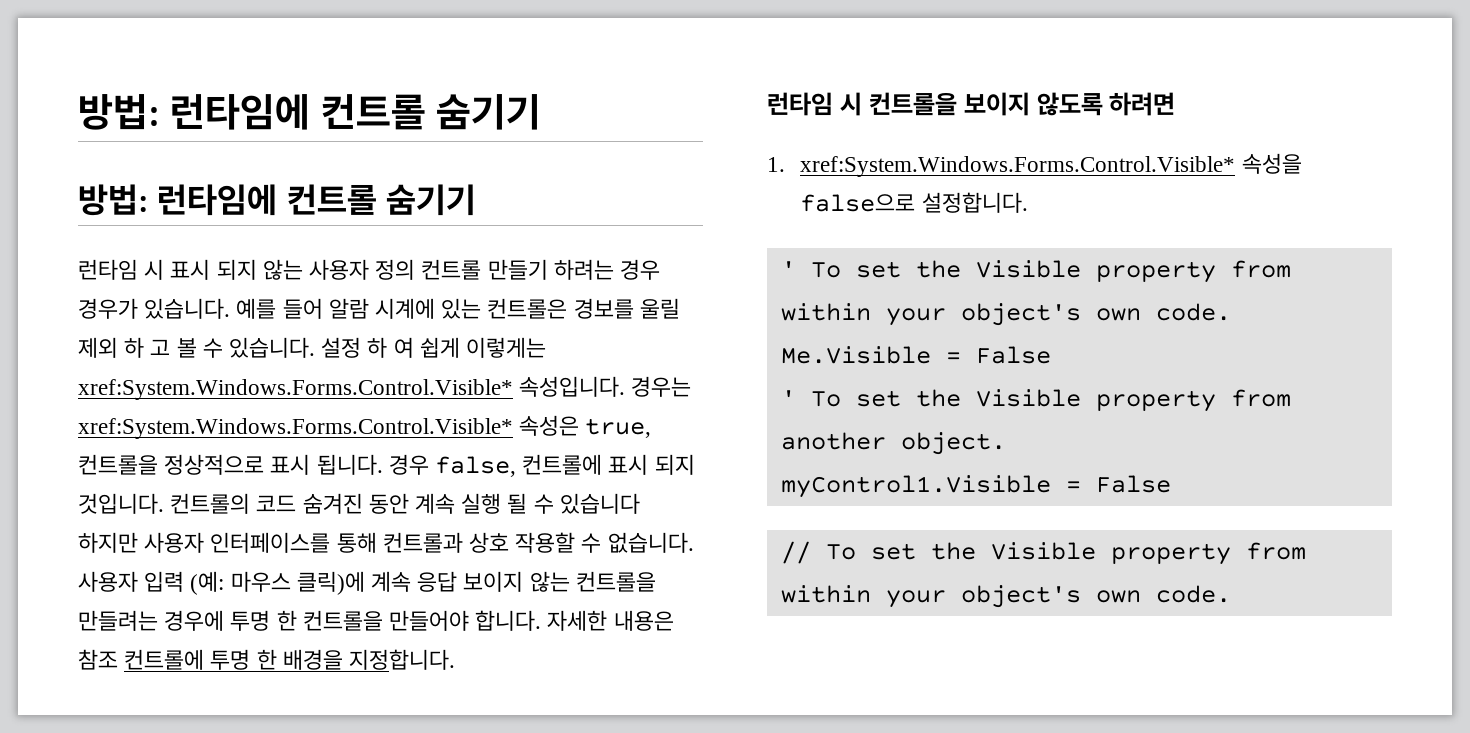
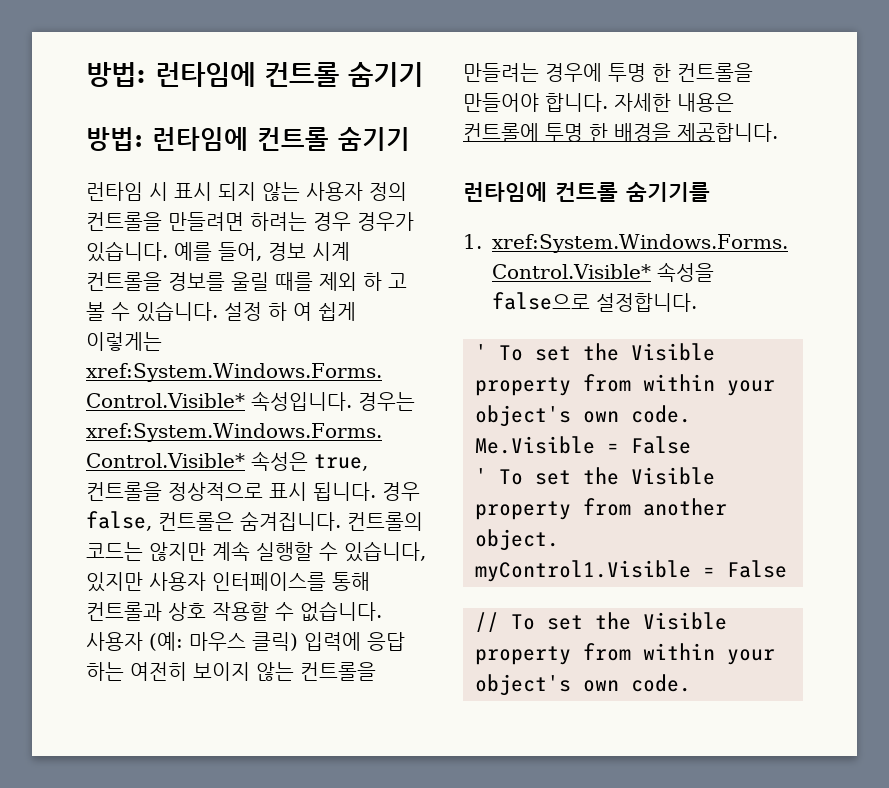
[421,259,548,280] 컨트롤 만들기 -> [86,212,244,231] 컨트롤을 만들려면
[282,298,568,319] 들어 알람 시계에 있는 컨트롤은 -> [218,242,350,261] [86,272,162,291] 들어, 경보 시계 컨트롤을
(680, 308) none -> [275,272,313,291] 때를
[522,454,695,475] [78,493,640,514] [78,532,138,553] 컨트롤에 표시 되지 것입니다. 컨트롤의 코드 숨겨진 동안 계속 실행 될 수 있습니다 하지만 -> [158,511,423,531] [86,541,426,562] [86,572,143,592] 컨트롤은 숨겨집니다. 컨트롤의 코드는 않지만 계속 실행할 수 있습니다, 있지만
[144,571,185,592] 입력 -> (143, 641) none
[296,571,458,595] 클릭)에 계속 응답 -> [252,632,405,651] [86,662,187,681] 클릭) 입력에 응답 하는 여전히
[78,649,118,670] 참조 -> (734, 102) none
[349,649,456,670] [767,92,1176,116] 지정합니다. // 런타임 시 컨트롤을 보이지 않도록 하려면 -> [677,123,778,142] [463,182,710,202] 제공합니다. // 런타임에 컨트롤 숨기기를

